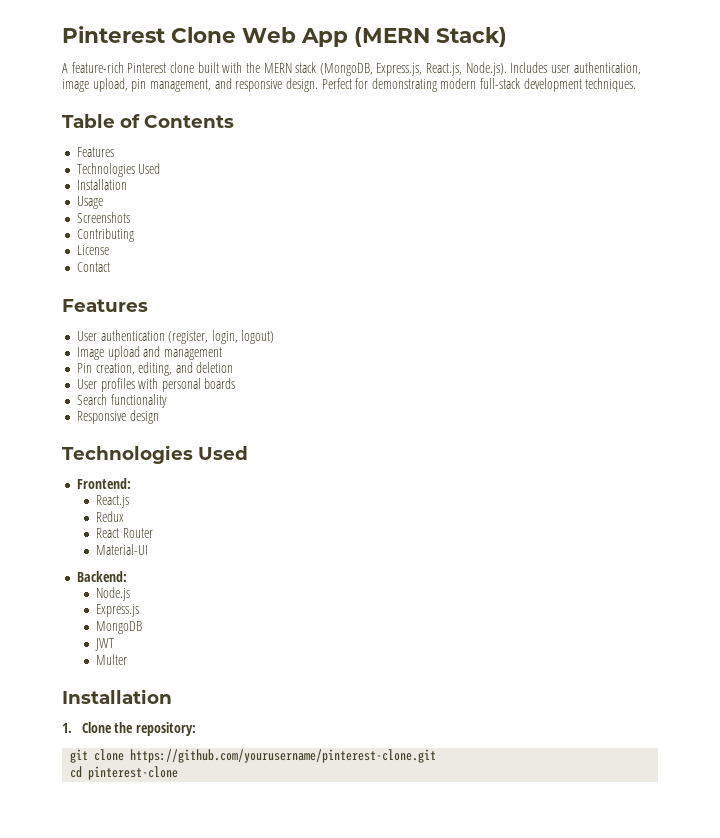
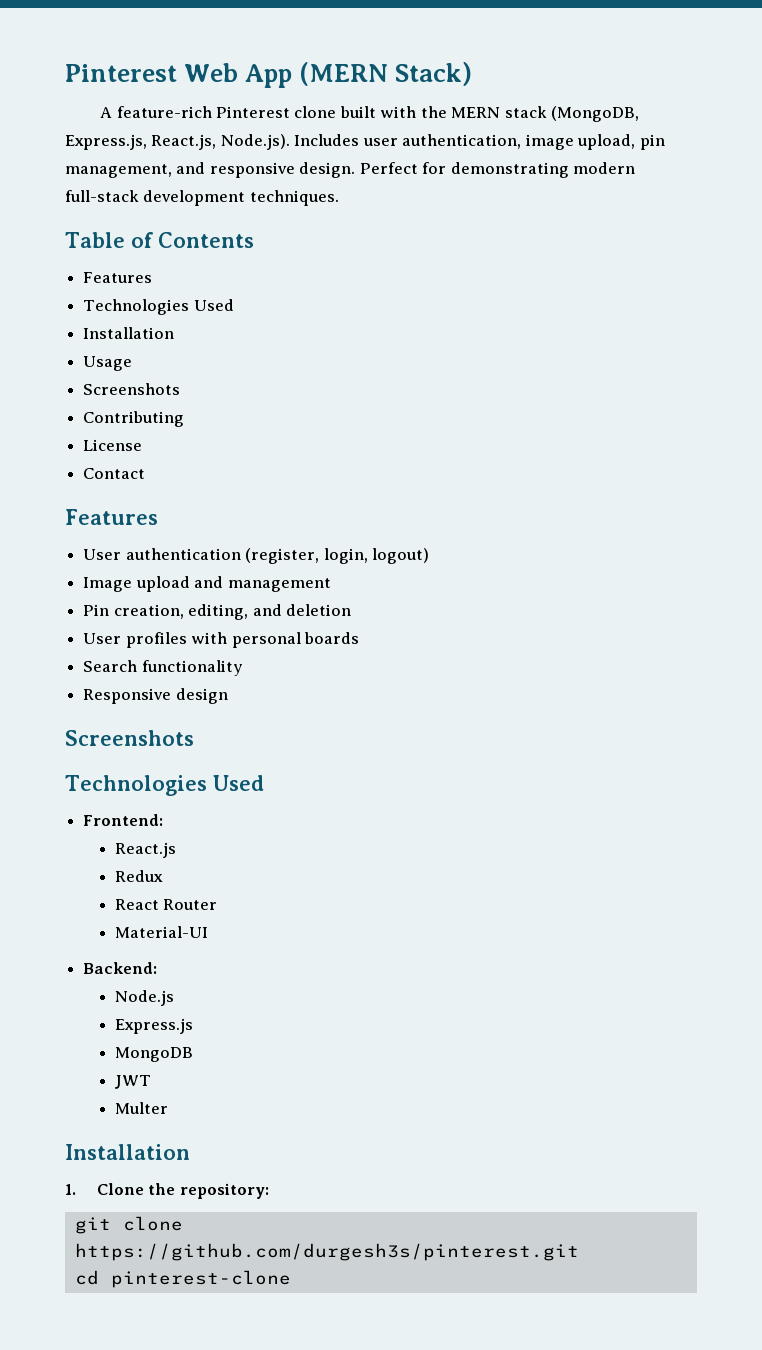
[62,26,236,43] Pinterest Clone -> [65,64,177,82] Pinterest
(159, 417) none -> [65,730,194,746] // Screenshots
[130,749,437,763] https://github.com/yourusername/pinterest-clone.git -> [74,1243,579,1261] https://github.com/durgesh3s/pinterest.git

